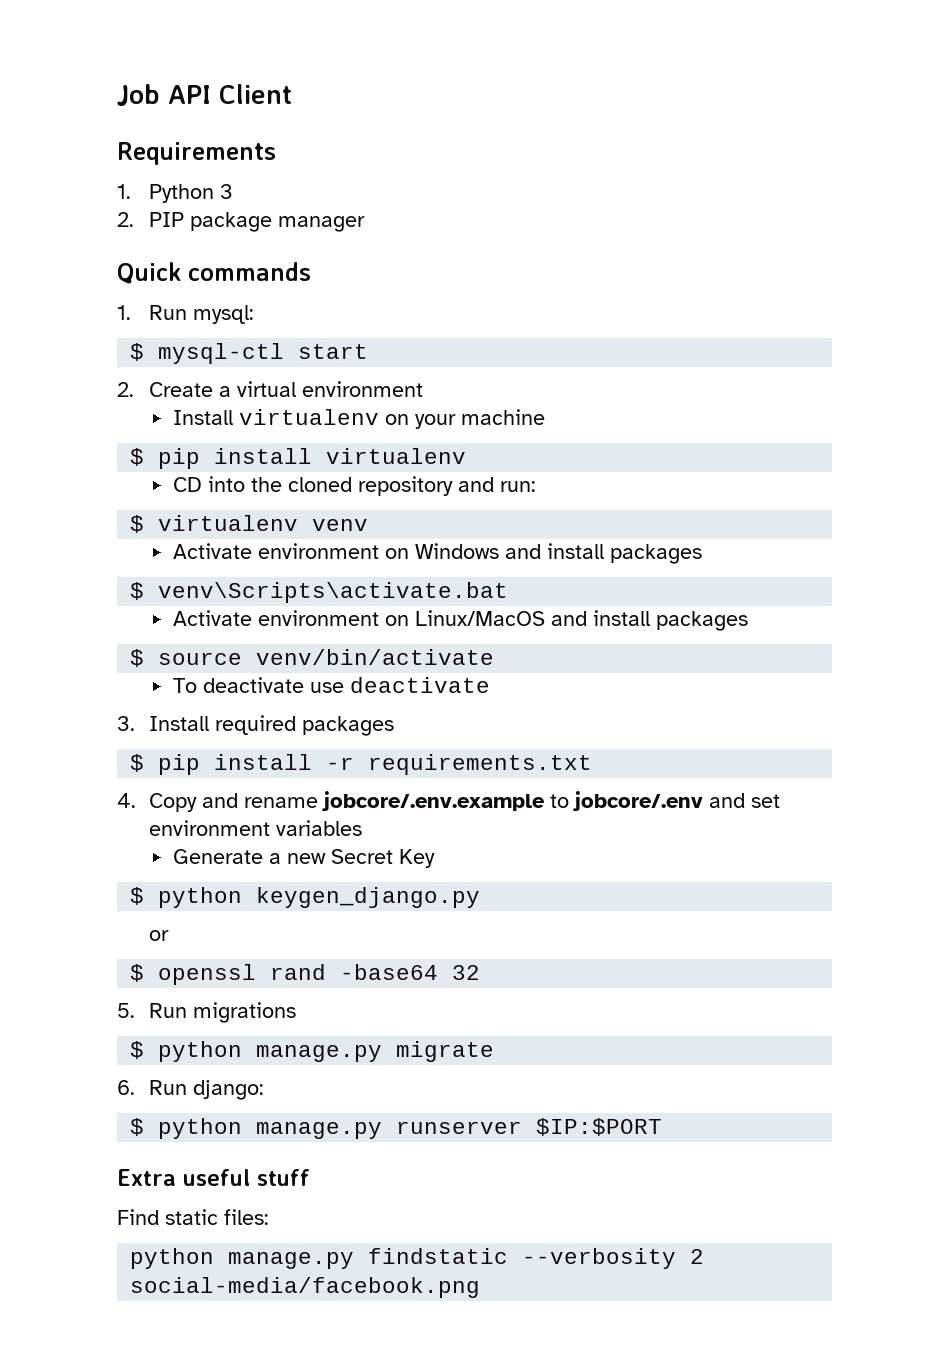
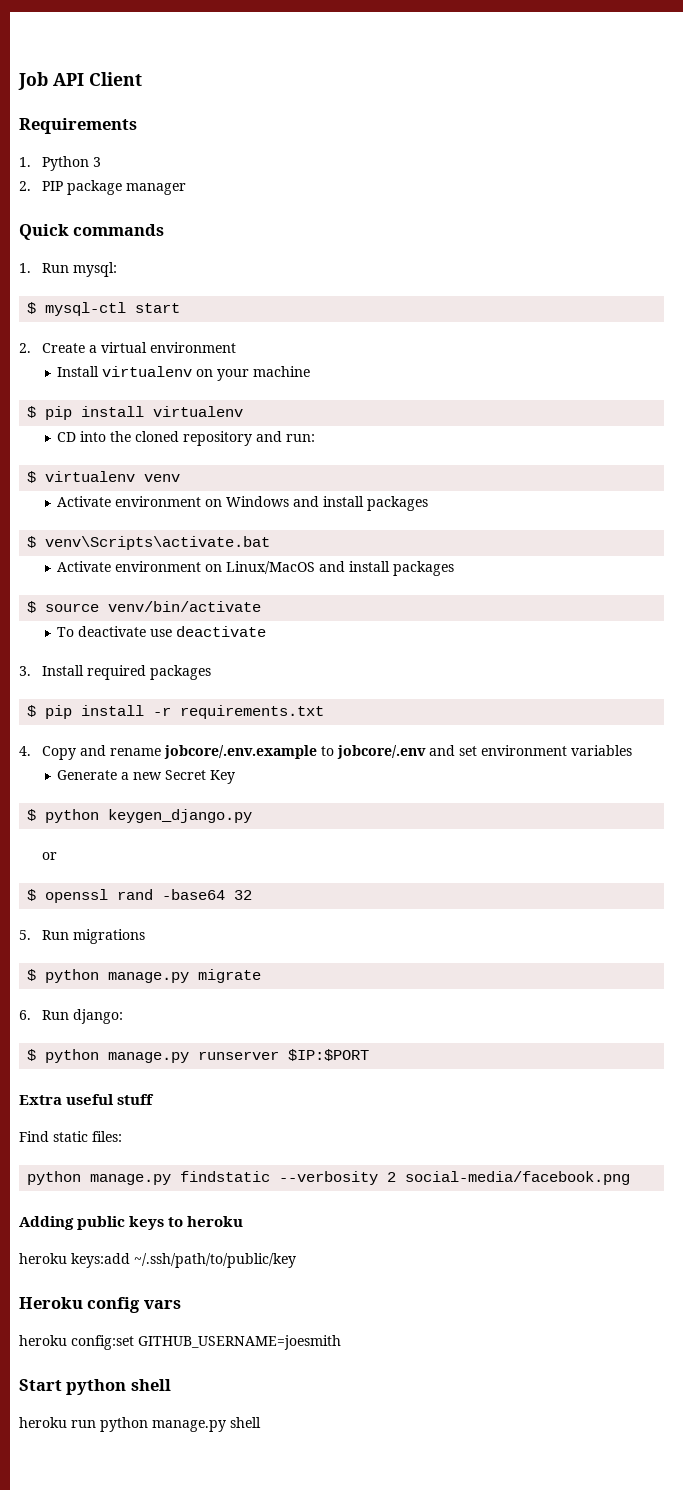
(481, 1287) none -> [19,1216,244,1230] [19,1253,296,1268] [19,1297,181,1313] [19,1335,341,1350] [19,1379,171,1395] [19,1417,261,1432] // Adding public keys to heroku // heroku keys:add ~/.ssh/path/to/public/key // Heroku config vars // heroku config:set GITHUB_USERNAME=joesmith // Start python shell // heroku run python manage.py shell

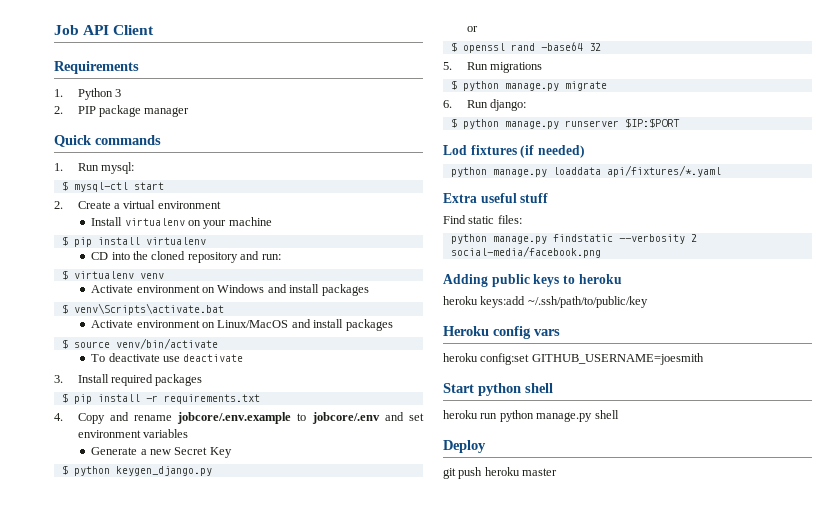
(370, 1055) none -> [443,145,585,158] [450,165,721,177] // Lod fixtures (if needed) // python manage.py loaddata api/fixtures/*.yaml
(261, 1422) none -> [443,440,486,453] [443,467,558,479] // Deploy // git push heroku master

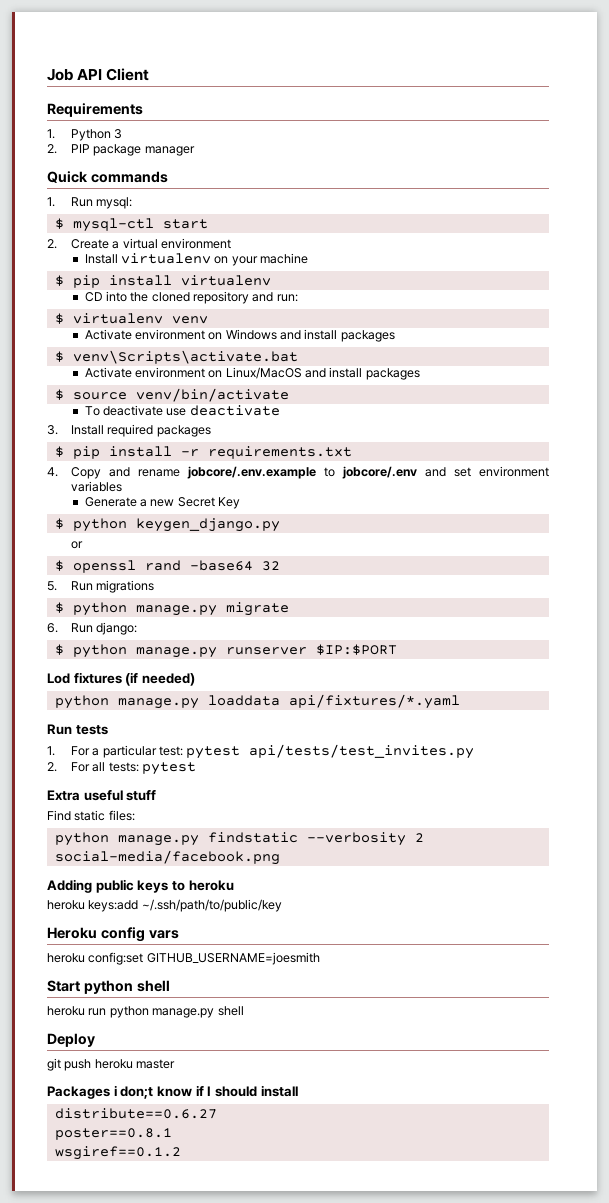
(721, 171) none -> [47,724,108,735] [47,744,475,759] [47,762,196,775] // Run tests // 1. For a particular test: pytest api/tests/test_invites.py // 2. For all tests: pytest
(558, 472) none -> [47,1085,298,1099] [54,1108,217,1119] [54,1128,172,1140] [54,1146,181,1160] // Packages i don;t know if I should install // distribute==0.6.27 // poster==0.8.1 // wsgiref==0.1.2

